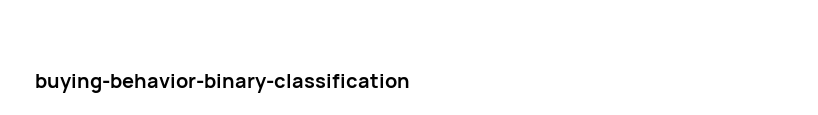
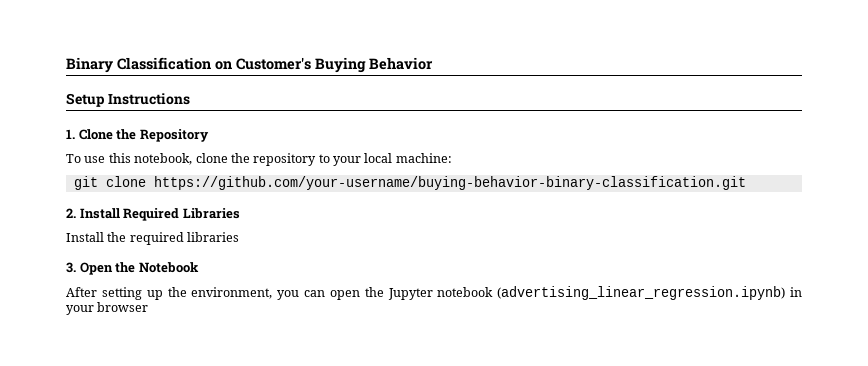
[35,74,410,93] buying-behavior-binary-classification -> [66,57,433,73] [66,93,190,107] [66,129,209,142] [66,153,452,166] [73,176,746,190] [66,208,240,221] [66,232,240,245] [66,262,199,275] [66,286,802,300] [66,302,149,315] Binary Classification on Customer's Buying Behavior // Setup Instructions // 1. Clone the Repository // To use this notebook, clone the repository to your local machine: // git clone https://github.com/your-username/buying-behavior-binary-classification.git // 2. Install Required Libraries // Install the required libraries // 3. Open the Notebook // After setting up the environment, you can open the Jupyter notebook (advertising_linear_regression.ipynb) in your browser

